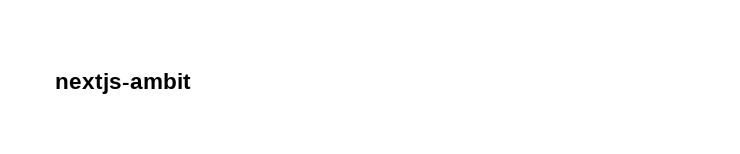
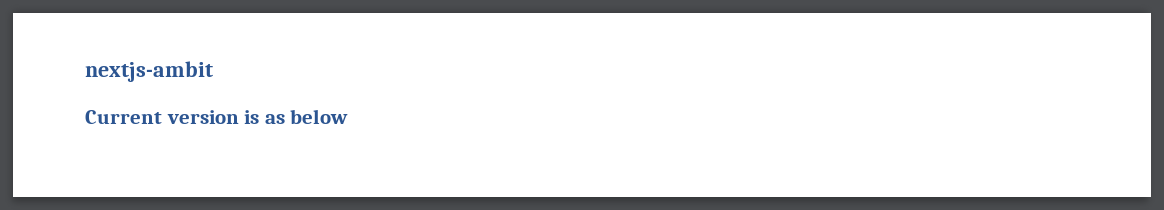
(191, 83) none -> [85,109,349,124] // Current version is as below

